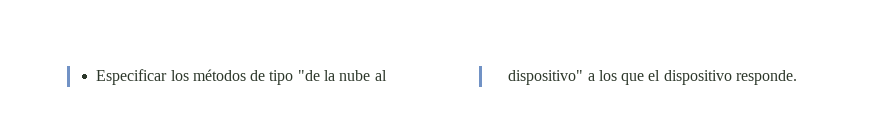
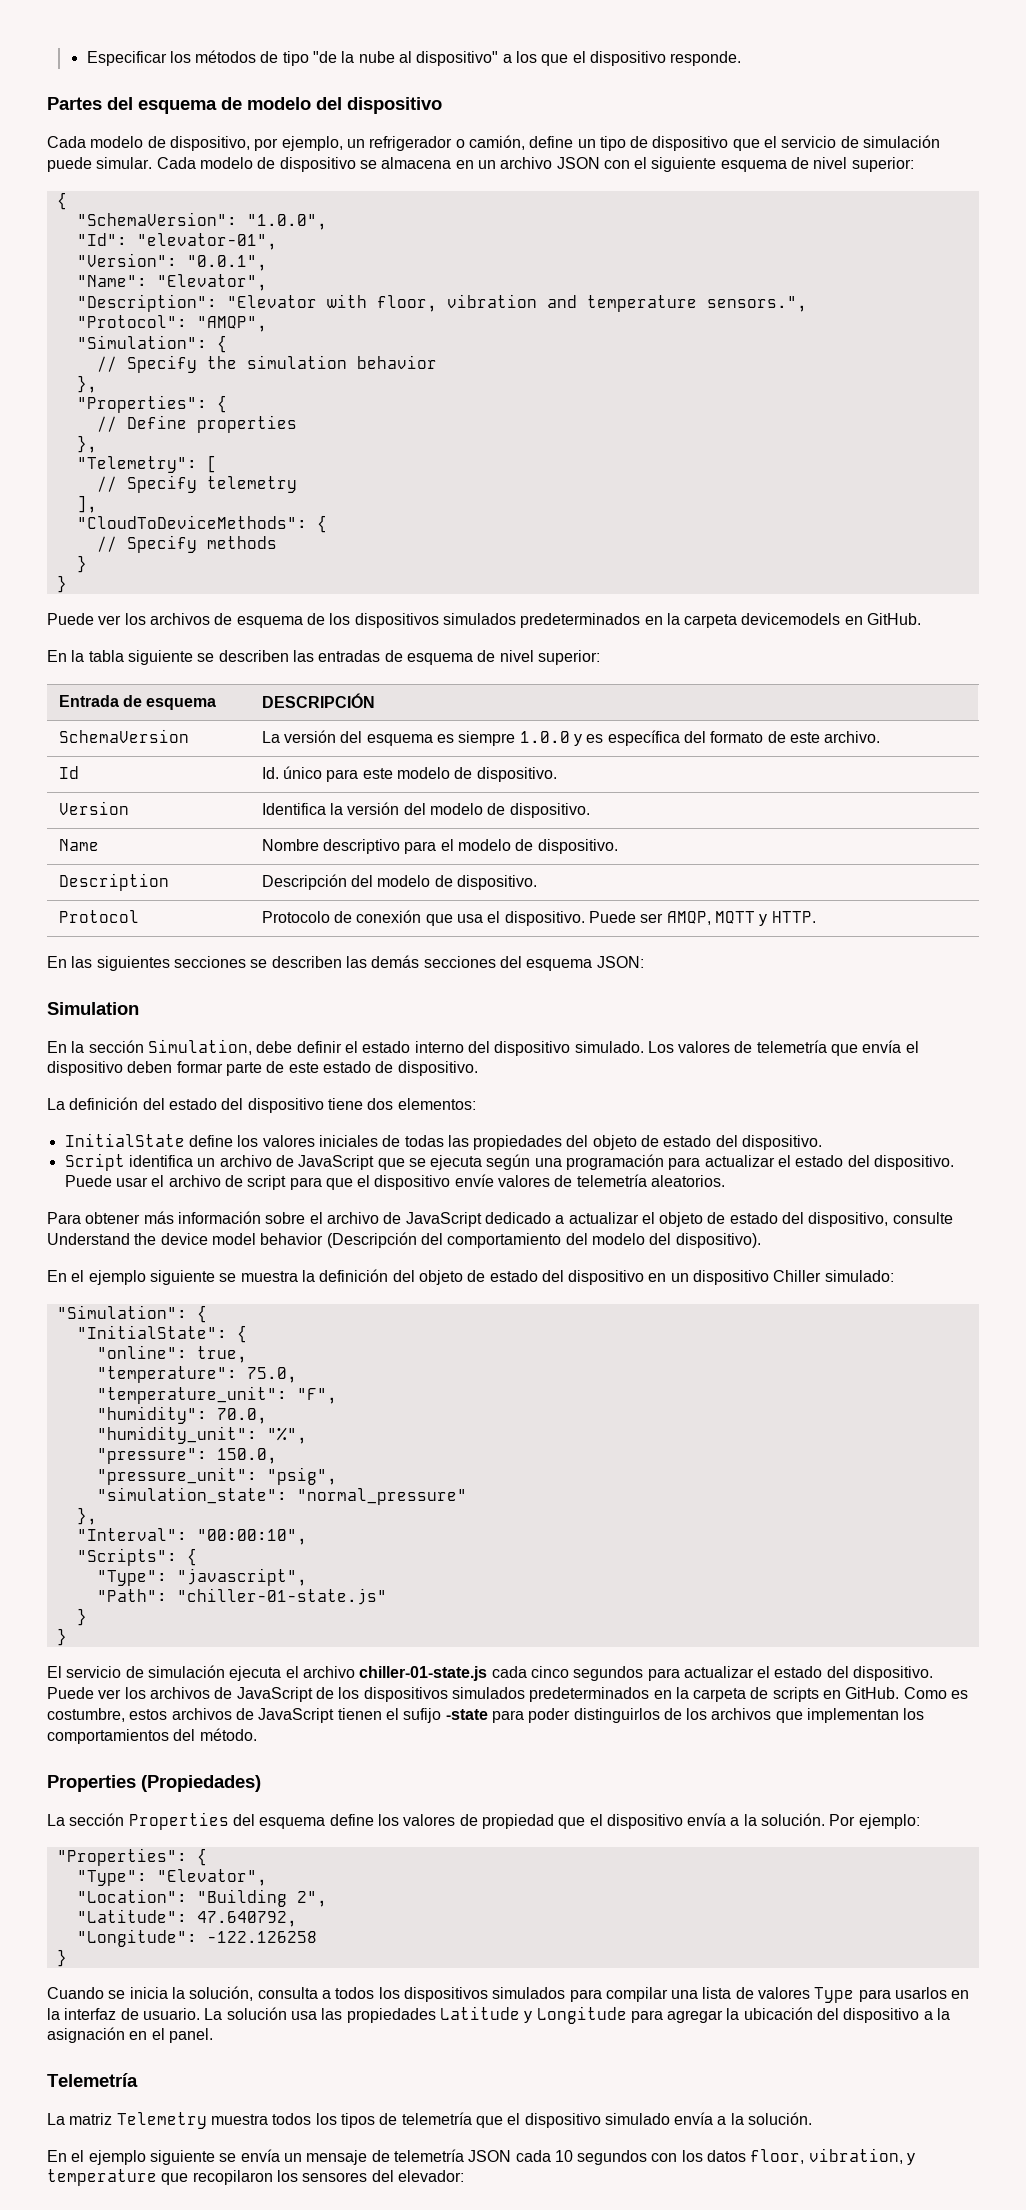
(798, 77) none -> [47,97,442,114] [47,135,941,151] [47,157,914,172] [56,192,67,210] [76,212,327,230] [76,233,277,250] [76,253,267,271] [76,274,267,291] [76,294,807,312] [76,315,267,332] [76,335,227,353] [96,355,437,373] [76,375,97,393] [76,395,227,413] [96,415,297,433] [76,435,97,453] [76,455,217,473] [96,475,297,493] [76,495,97,513] [76,515,327,533] [96,535,277,553] [76,555,87,573] [56,575,67,593] [47,613,922,628] [47,650,600,665] [58,695,217,710] [261,693,375,708] [58,729,189,743] [261,730,881,746] [58,766,79,779] [261,766,557,782] [58,801,129,815] [261,802,590,818] [58,839,99,851] [261,839,618,854] [58,873,169,891] [261,874,538,890] [58,910,139,923] [261,910,816,926] [47,955,644,971] [47,1002,139,1015] [47,1039,919,1056] [47,1061,478,1076] [47,1097,476,1113] [64,1133,823,1150] [64,1153,955,1171] [64,1174,726,1190] [47,1211,953,1227] [47,1232,761,1248] [47,1269,894,1285] [56,1305,207,1323] [76,1325,247,1343] [96,1345,247,1363] [96,1366,297,1383] [96,1386,337,1404] [96,1406,267,1424] [96,1426,307,1444] [96,1448,277,1464] [96,1467,337,1485] [96,1487,467,1505] [76,1507,97,1525] [76,1528,307,1545] [76,1548,197,1566] [96,1568,307,1586] [96,1588,387,1605] [76,1608,87,1626] [56,1628,67,1646] [47,1665,934,1681] [47,1687,969,1702] [47,1708,925,1723] [47,1728,257,1744] [47,1775,261,1792] [47,1812,920,1830] [56,1848,207,1866] [76,1869,267,1886] [76,1889,327,1907] [76,1909,297,1927] [76,1929,317,1947] [56,1949,67,1967] [47,1986,970,2003] [47,2006,951,2024] [47,2027,213,2043] [47,2073,138,2087] [47,2112,813,2129] [47,2148,916,2165] [47,2169,464,2186] // Partes del esquema de modelo del dispositivo // Cada modelo de dispositivo, por ejemplo, un refrigerador o camión, define un tipo de dispositivo que el servicio de simulación puede simular. Cada modelo de dispositivo se almacena en un archivo JSON con el siguiente esquema de nivel superior: // { // "SchemaVersion": "1.0.0", // "Id": "elevator-01", // "Version": "0.0.1", // "Name": "Elevator", // "Description": "Elevator with floor, vibration and temperature sensors.", // "Protocol": "AMQP", // "Simulation": { // // Specify the simulation behavior // }, // "Properties": { // // Define properties // }, // "Telemetry": [ // // Specify telemetry // ], // "CloudToDeviceMethods": { // // Specify methods // } // } // Puede ver los archivos de esquema de los dispositivos simulados predeterminados en la carpeta devicemodels en GitHub. // En la tabla siguiente se describen las entradas de esquema de nivel superior: // Entrada de esquema | DESCRIPCIÓN // SchemaVersion | La versión del esquema es siempre 1.0.0 y es específica del formato de este archivo. // Id | Id. único para este modelo de dispositivo. // Version | Identifica la versión del modelo de dispositivo. // Name | Nombre descriptivo para el modelo de dispositivo. // Description | Descripción del modelo de dispositivo. // Protocol | Protocolo de conexión que usa el dispositivo. Puede ser AMQP, MQTT y HTTP. // En las siguientes secciones se describen las demás secciones del esquema JSON: // Simulation // En la sección Simulation, debe definir el estado interno del dispositivo simulado. Los valores de telemetría que envía el dispositivo deben formar parte de este estado de dispositivo. // La definición del estado del dispositivo tiene dos elementos: // InitialState define los valores iniciales de todas las propiedades del objeto de estado del dispositivo. // Script identifica un archivo de JavaScript que se ejecuta según una programación para actualizar el estado del dispositivo. Puede usar el archivo de script para que el dispositivo envíe valores de telemetría aleatorios. // Para obtener más información sobre el archivo de JavaScript dedicado a actualizar el objeto de estado del dispositivo, consulte Understand the device model behavior (Descripción del comportamiento del modelo del dispositivo). // En el ejemplo siguiente se muestra la definición del objeto de estado del dispositivo en un dispositivo Chiller simulado: // "Simulation": { // "InitialState": { // "online": true, // "temperature": 75.0, // "temperature_unit": "F", // "humidity": 70.0, // "humidity_unit": "%", // "pressure": 150.0, // "pressure_unit": "psig", // "simulation_state": "normal_pressure" // }, // "Interval": "00:00:10", // "Scripts": { // "Type": "javascript", // "Path": "chiller-01-state.js" // } // } // El servicio de simulación ejecuta el archivo chiller-01-state.js cada cinco segundos para actualizar el estado del dispositivo. Puede ver los archivos de JavaScript de los dispositivos simulados predeterminados en la carpeta de scripts en GitHub. Como es costumbre, estos archivos de JavaScript tienen el sufijo -state para poder distinguirlos de los archivos que implementan los comportamientos del método. // Properties (Propiedades) // La sección Properties del esquema define los valores de propiedad que el dispositivo envía a la solución. Por ejemplo: // "Properties": { // "Type": "Elevator", // "Location": "Building 2", // "Latitude": 47.640792, // "Longitude": -122.126258 // } // Cuando se inicia la solución, consulta a todos los dispositivos simulados para compilar una lista de valores Type para usarlos en la interfaz de usuario. La solución usa las propiedades Latitude y Longitude para agregar la ubicación del dispositivo a la asignación en el panel. // Telemetría // La matriz Telemetry muestra todos los tipos de telemetría que el dispositivo simulado envía a la solución. // En el ejemplo siguiente se envía un mensaje de telemetría JSON cada 10 segundos con los datos floor, vibration, y temperature que recopilaron los sensores del elevador:

